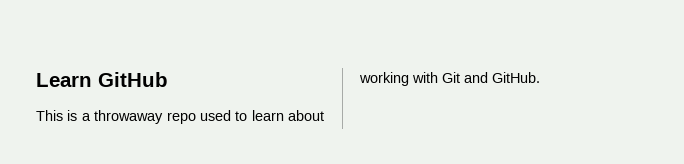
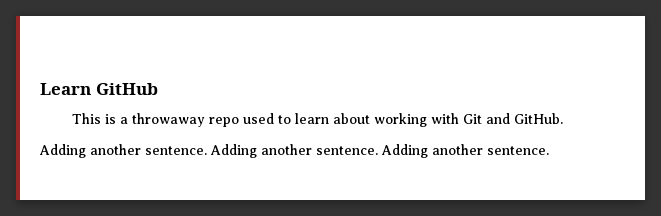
(540, 77) none -> [39,144,549,158] // Adding another sentence. Adding another sentence. Adding another sentence.

